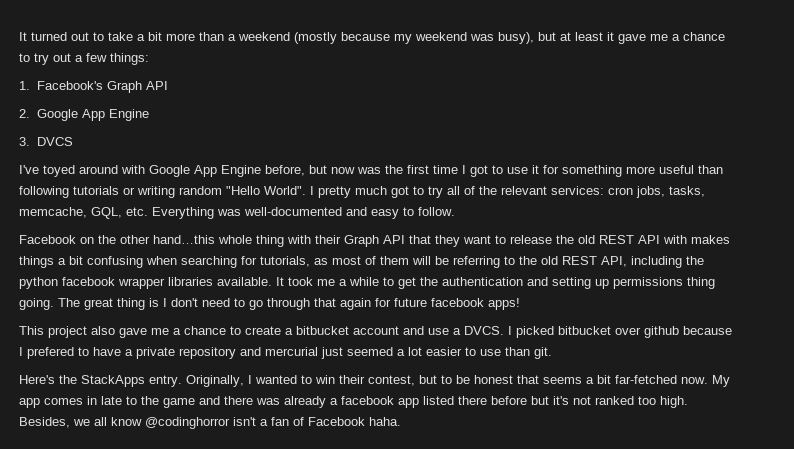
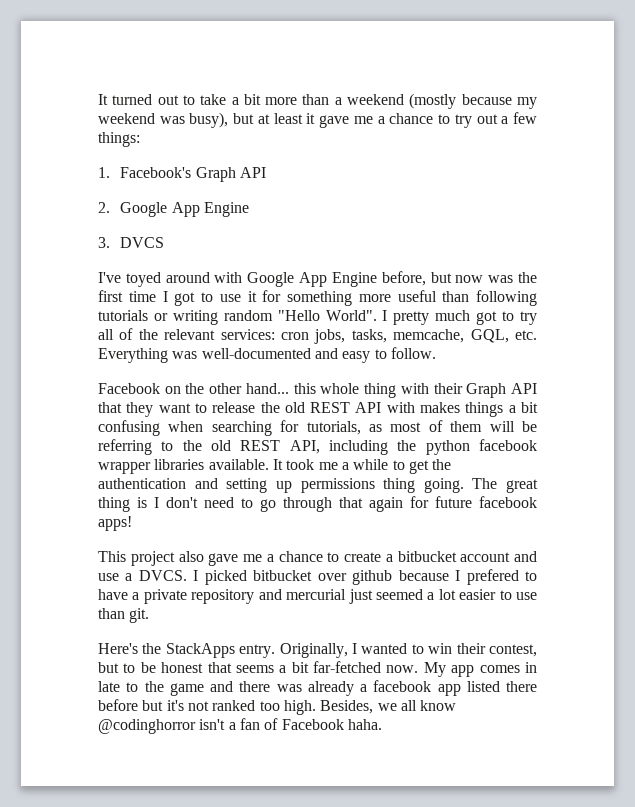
[153,235,215,244] hand…this -> [245,383,316,394] hand... this

